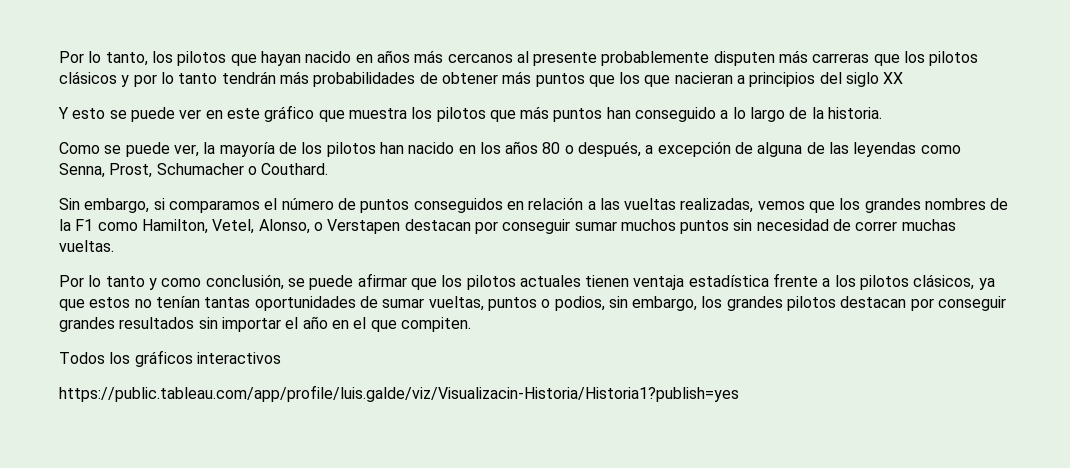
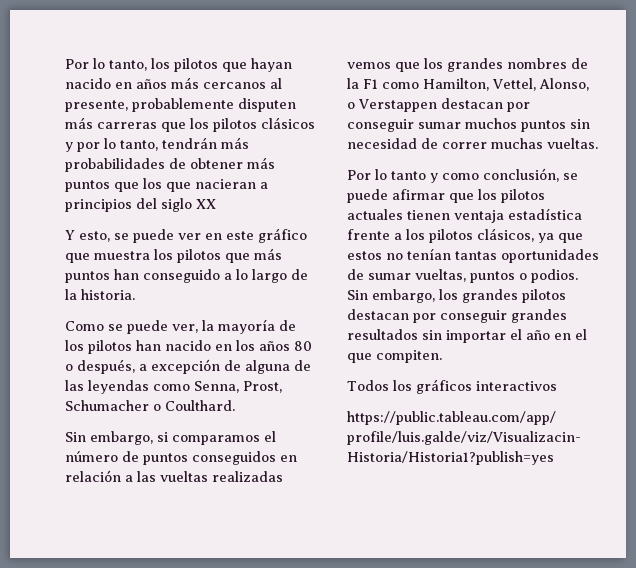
[533,52,598,66] presente -> [65,100,128,112] presente,
[178,73,218,84] tanto -> [120,140,158,151] tanto,
[72,108,106,119] esto -> [79,231,110,242] esto,
[261,163,329,175] Couthard. -> [165,400,235,411] Coulthard.
[680,198,754,213] realizadas, -> [212,471,283,482] realizadas
[212,219,255,234] Vetel, -> [492,78,536,91] Vettel,
[327,219,401,234] Verstapen -> [358,99,437,112] Verstappen
[554,296,628,311] podios, sin -> [531,269,578,283] [347,290,368,300] podios. Sin

